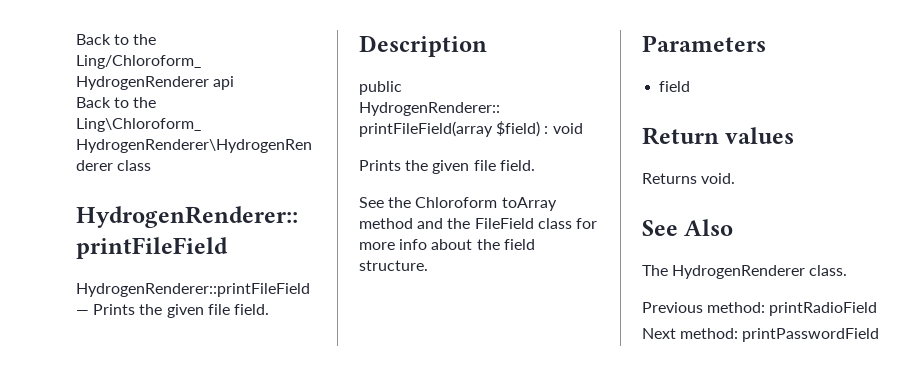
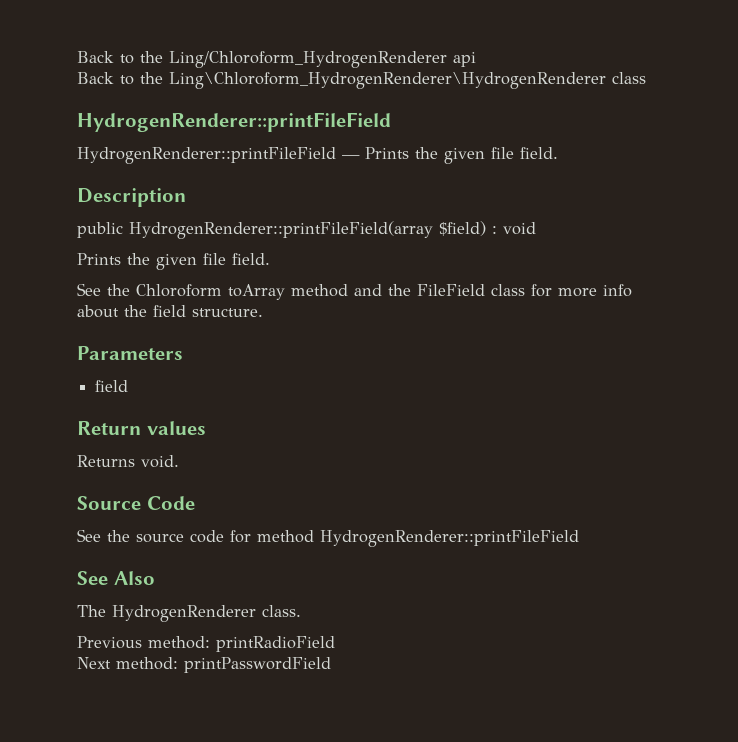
(736, 178) none -> [77,496,195,510] [77,529,579,547] // Source Code // See the source code for method HydrogenRenderer::printFileField

